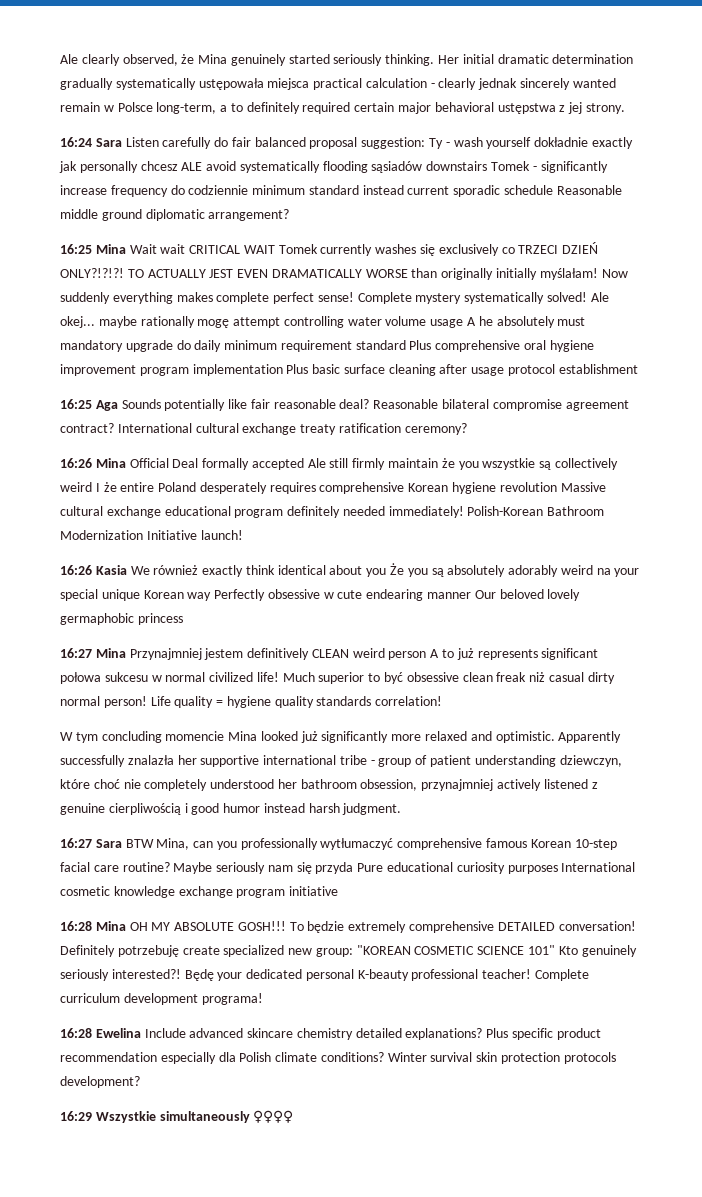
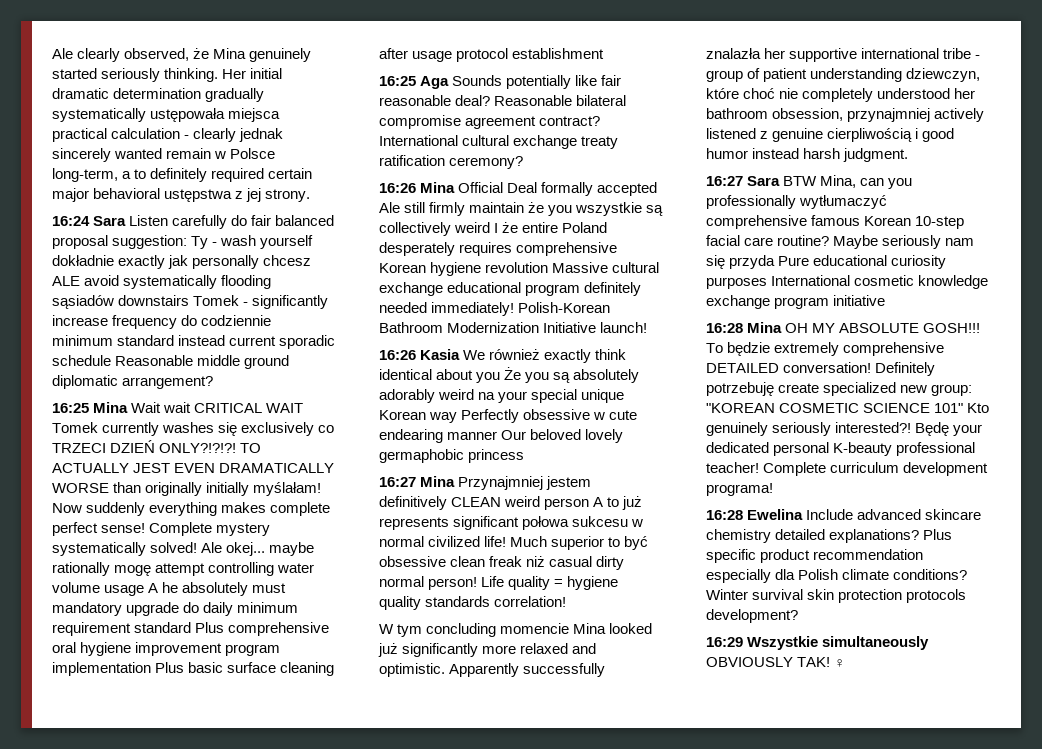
[253,1110,294,1123] ♀♀♀♀ -> [706,657,846,667] OBVIOUSLY TAK! ♀

